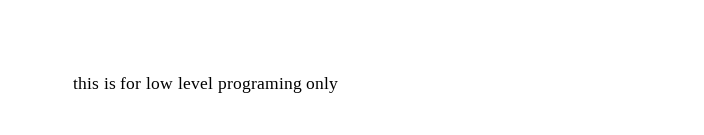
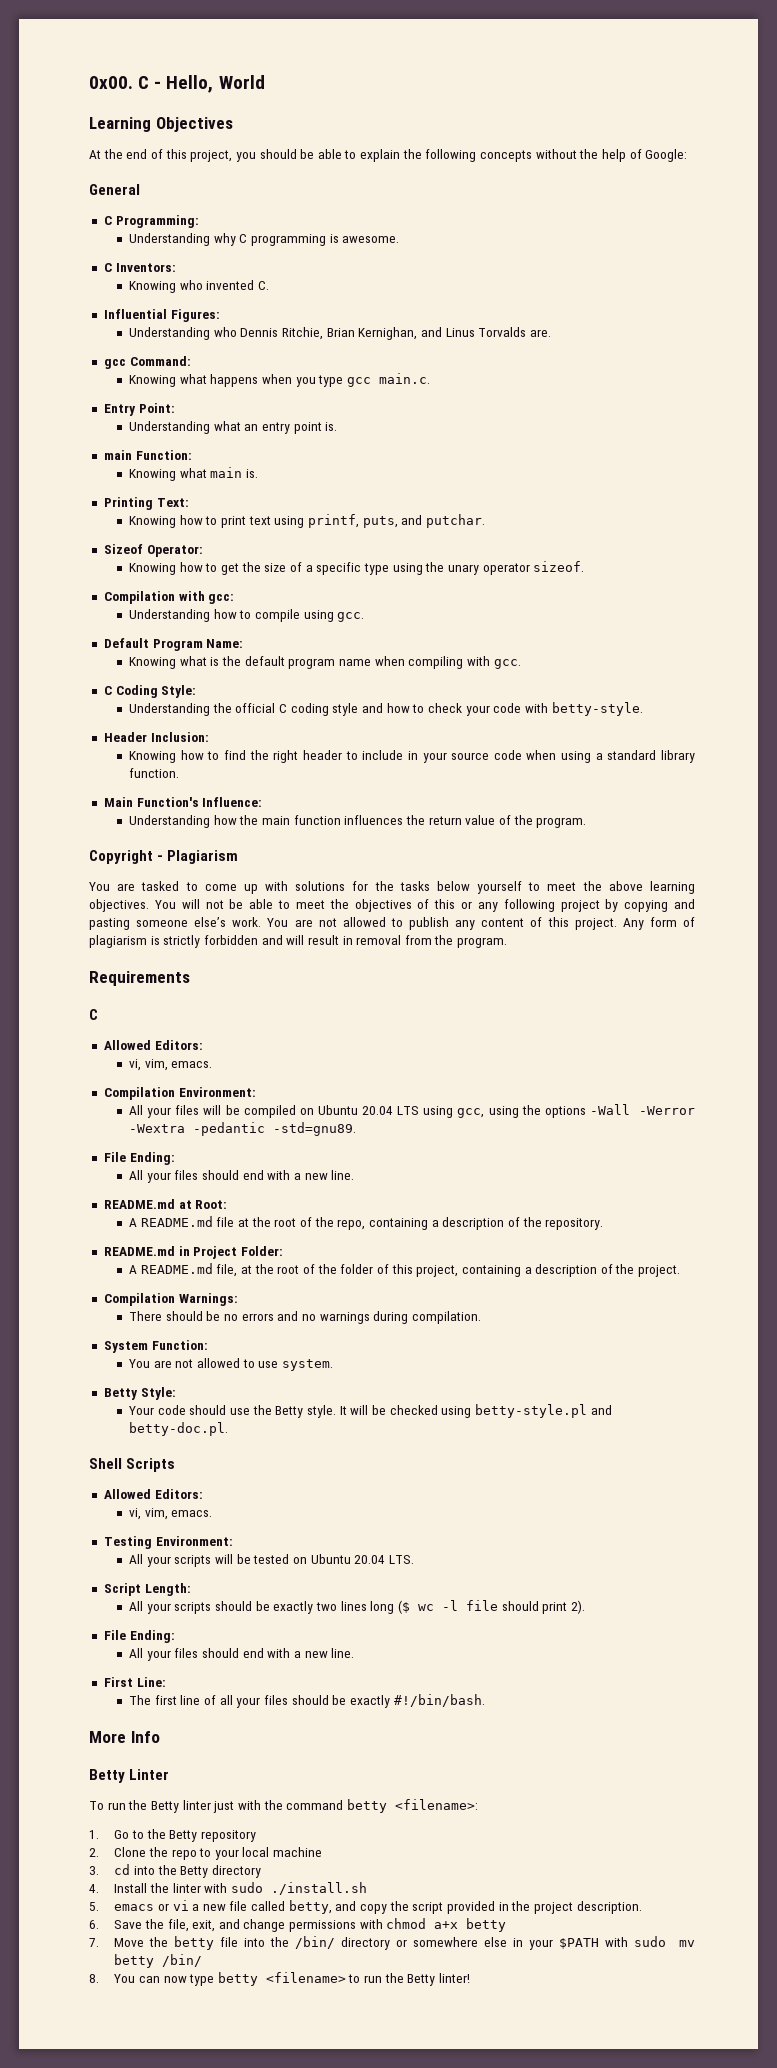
[73,77,339,93] this is for low level programing only -> [89,75,265,93] [89,117,233,132] [89,149,688,162] [89,184,140,195] [103,215,199,228] [129,233,400,246] [103,263,176,272] [129,280,270,293] [103,309,220,322] [129,327,551,340] [103,356,191,369] [129,373,430,387] [103,403,175,416] [129,421,338,434] [103,450,192,460] [129,467,259,481] [103,497,189,510] [129,514,485,528] [103,544,203,557] [129,561,585,575] [103,591,235,604] [129,609,365,622] [103,638,244,651] [129,656,521,669] [103,685,197,698] [129,702,643,716] [103,732,209,742] [129,750,695,763] [129,768,180,778] [103,797,263,807] [129,815,587,828] [89,850,239,864] [89,881,695,894] [89,899,695,912] [89,917,696,930] [89,935,508,948] [89,971,190,986] [89,1009,98,1020] [103,1040,203,1050] [129,1059,213,1071] [103,1087,256,1100] [129,1104,695,1118] [129,1122,357,1136] [103,1152,175,1165] [129,1170,355,1183] [103,1199,228,1209] [129,1216,604,1230] [103,1246,283,1259] [129,1263,681,1277] [103,1293,238,1306] [129,1311,481,1324] [103,1340,208,1353] [129,1358,333,1371] [103,1387,176,1400] [129,1404,612,1418] [129,1422,229,1436] [89,1458,176,1472] [103,1489,203,1499] [129,1508,213,1520] [103,1536,233,1549] [129,1554,414,1567] [103,1583,191,1596] [129,1600,585,1614] [103,1630,175,1643] [129,1648,355,1661] [103,1677,166,1687] [129,1694,485,1708] [89,1731,160,1743] [89,1769,170,1783] [89,1799,478,1813] [89,1829,256,1842] [89,1847,323,1860] [89,1864,261,1878] [89,1882,367,1895] [89,1900,642,1914] [89,1918,507,1932] [89,1936,695,1950] [114,1954,203,1968] [89,1972,471,1986] 0x00. C - Hello, World // Learning Objectives // At the end of this project, you should be able to explain the following concepts without the help of Google: // General // C Programming: // Understanding why C programming is awesome. // C Inventors: // Knowing who invented C. // Influential Figures: // Understanding who Dennis Ritchie, Brian Kernighan, and Linus Torvalds are. // gcc Command: // Knowing what happens when you type gcc main.c. // Entry Point: // Understanding what an entry point is. // main Function: // Knowing what main is. // Printing Text: // Knowing how to print text using printf, puts, and putchar. // Sizeof Operator: // Knowing how to get the size of a specific type using the unary operator sizeof. // Compilation with gcc: // Understanding how to compile using gcc. // Default Program Name: // Knowing what is the default program name when compiling with gcc. // C Coding Style: // Understanding the official C coding style and how to check your code with betty-style. // Header Inclusion: // Knowing how to find the right header to include in your source code when using a standard library function. // Main Function's Influence: // Understanding how the main function influences the return value of the program. // Copyright - Plagiarism // You are tasked to come up with solutions for the tasks below yourself to meet the above learning objectives. You will not be able to meet the objectives of this or any following project by copying and pasting someone else’s work. You are not allowed to publish any content of this project. Any form of plagiarism is strictly forbidden and will result in removal from the program. // Requirements // C // Allowed Editors: // vi, vim, emacs. // Compilation Environment: // All your files will be compiled on Ubuntu 20.04 LTS using gcc, using the options -Wall -Werror -Wextra -pedantic -std=gnu89. // File Ending: // All your files should end with a new line. // README.md at Root: // A README.md file at the root of the repo, containing a description of the repository. // README.md in Project Folder: // A README.md file, at the root of the folder of this project, containing a description of the project. // Compilation Warnings: // There should be no errors and no warnings during compilation. // System Function: // You are not allowed to use system. // Betty Style: // Your code should use the Betty style. It will be checked using betty-style.pl and betty-doc.pl. // Shell Scripts // Allowed Editors: // vi, vim, emacs. // Testing Environment: // All your scripts will be tested on Ubuntu 20.04 LTS. // Script Length: // All your scripts should be exactly two lines long ($ wc -l file should print 2). // File Ending: // All your files should end with a new line. // First Line: // The first line of all your files should be exactly #!/bin/bash. // More Info // Betty Linter // To run the Betty linter just with the command betty <filename>: // 1. Go to the Betty repository // 2. Clone the repo to your local machine // 3. cd into the Betty directory // 4. Install the linter with sudo ./install.sh // 5. emacs or vi a new file called betty, and copy the script provided in the project description. // 6. Save the file, exit, and change permissions with chmod a+x betty // 7. Move the betty file into the /bin/ directory or somewhere else in your $PATH with sudo mv betty /bin/ // 8. You can now type betty <filename> to run the Betty linter!

